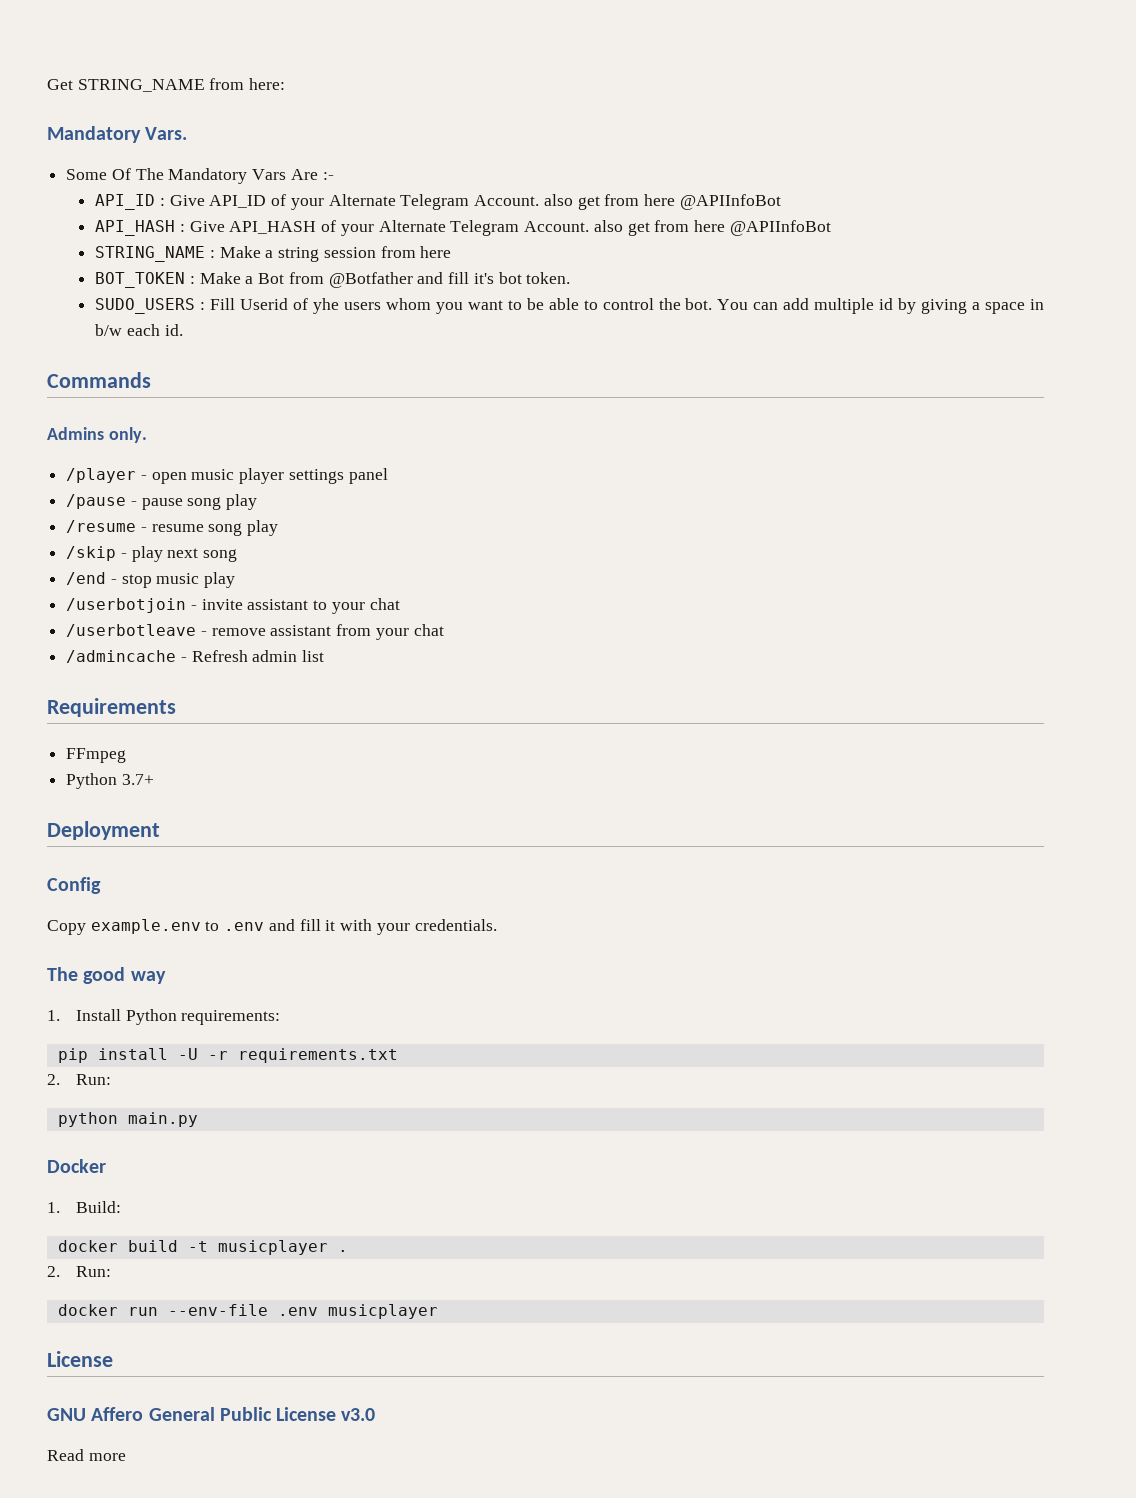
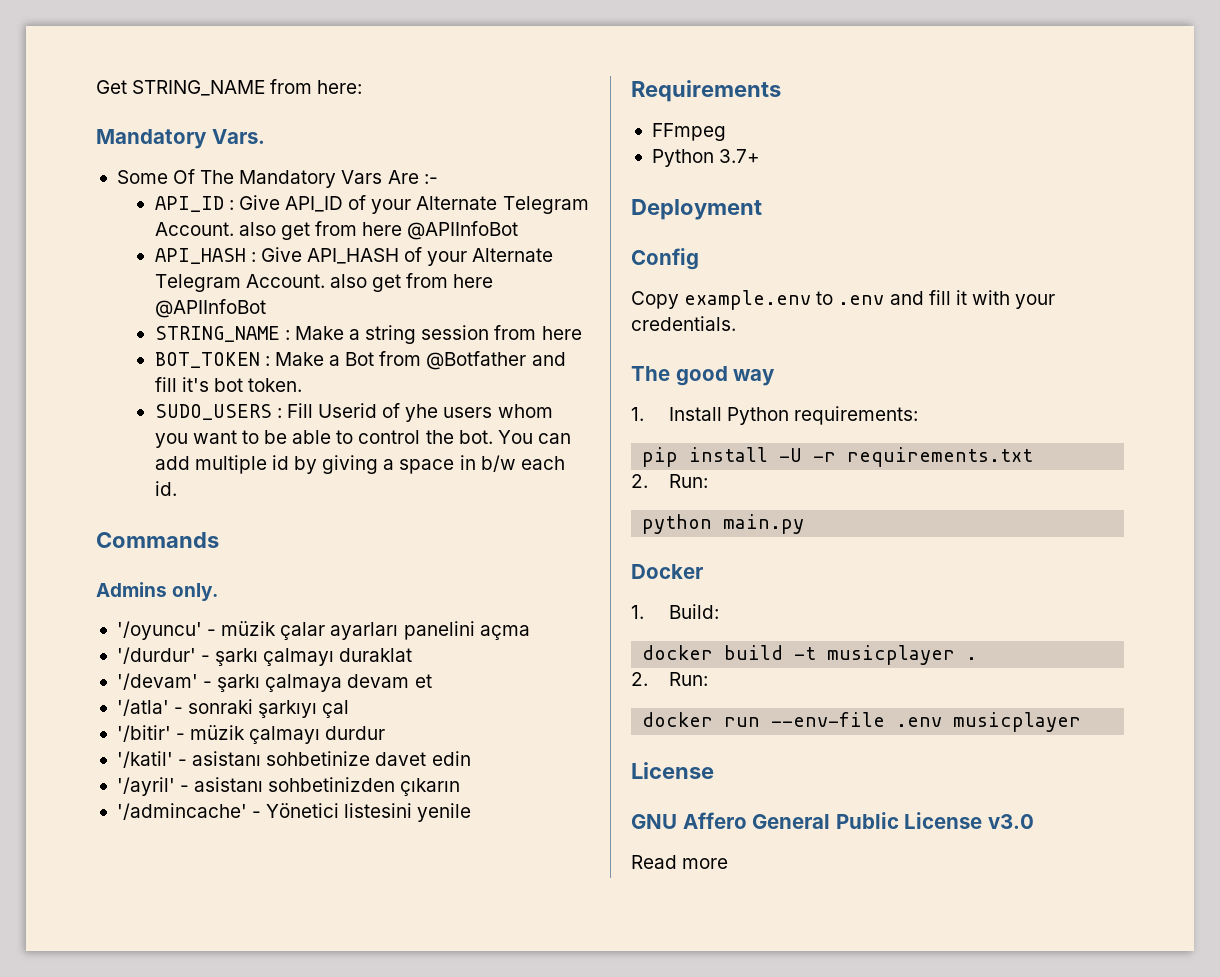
[66,468,388,484] [66,494,258,510] [66,520,279,536] [66,546,238,562] [66,572,236,588] [66,598,400,614] [66,624,444,640] [66,650,325,663] /player - open music player settings panel // /pause - pause song play // /resume - resume song play // /skip - play next song // /end - stop music play // /userbotjoin - invite assistant to your chat // /userbotleave - remove assistant from your chat // /admincache - Refresh admin list -> [116,621,530,640] [116,647,413,666] [116,673,432,692] [116,699,350,718] [116,725,386,744] [116,751,471,768] [116,777,461,796] [116,803,472,822] '/oyuncu' - müzik çalar ayarları panelini açma // '/durdur' - şarkı çalmayı duraklat // '/devam' - şarkı çalmaya devam et // '/atla' - sonraki şarkıyı çal // '/bitir' - müzik çalmayı durdur // '/katil' - asistanı sohbetinize davet edin // '/ayril' - asistanı sohbetinizden çıkarın // '/admincache' - Yönetici listesini yenile

